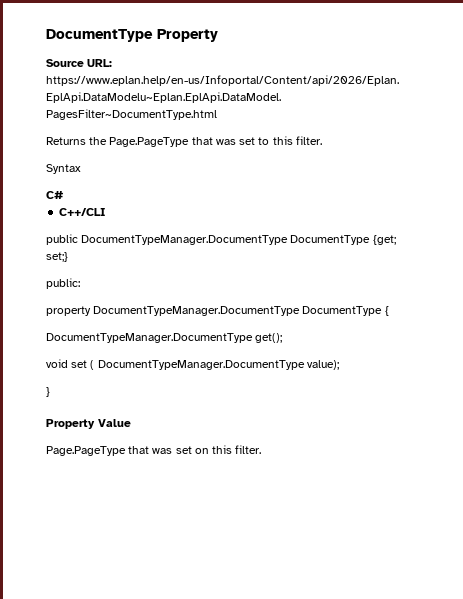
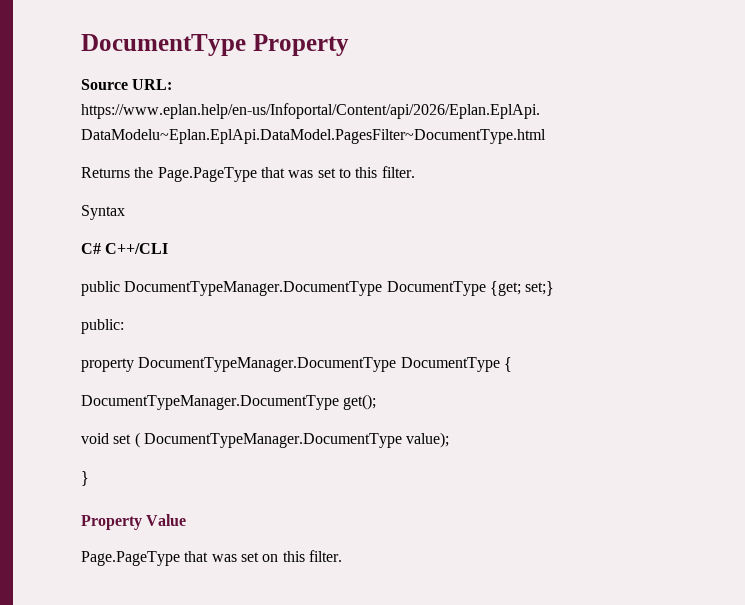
(64, 195) // -> (101, 248) none

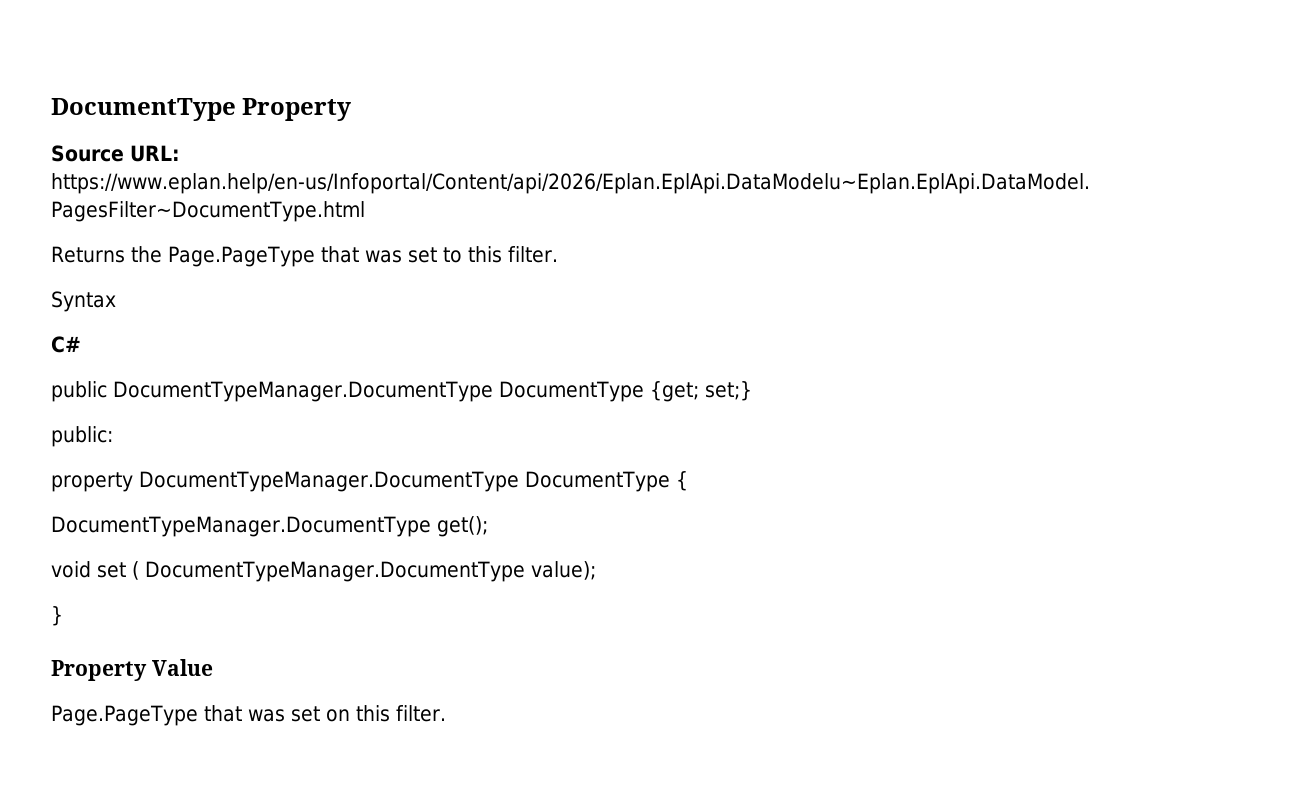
[105,243,169,254] C++/CLI -> (81, 344) none

